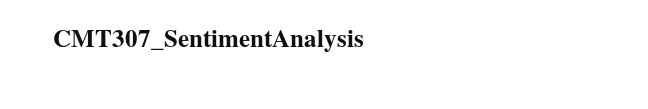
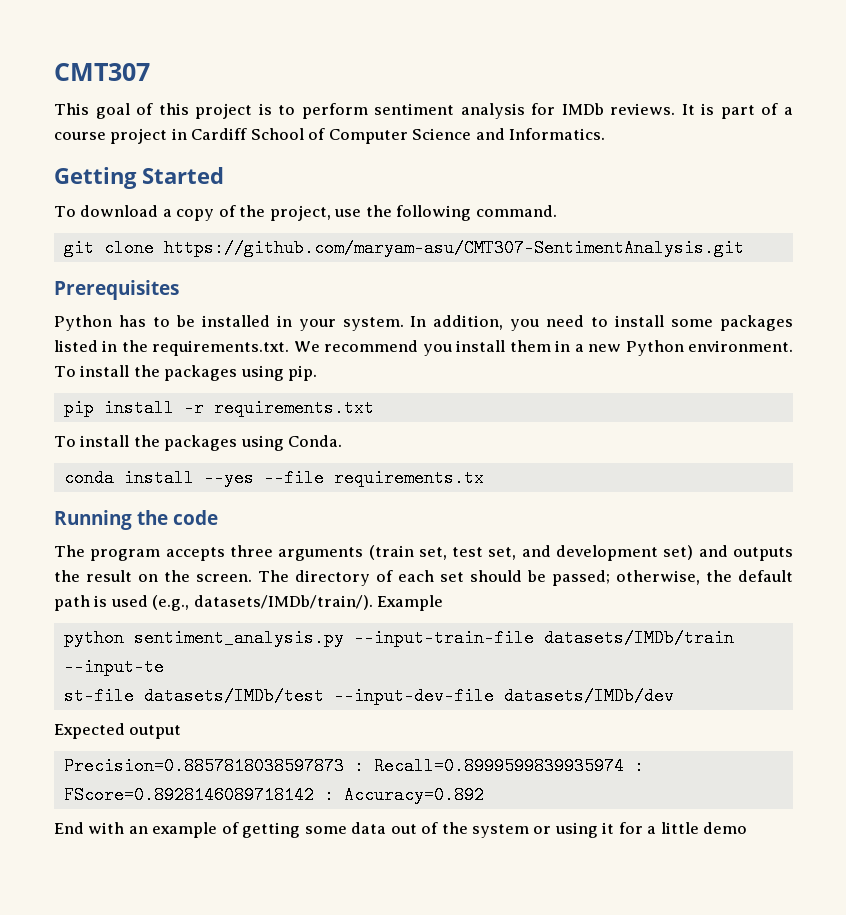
[53,30,364,52] CMT307_SentimentAnalysis -> [54,63,150,81] [54,103,793,119] [54,128,606,144] [54,167,224,189] [54,205,557,221] [63,239,744,257] [54,280,179,300] [54,315,794,331] [54,340,793,356] [54,365,318,381] [63,399,374,417] [54,435,343,451] [63,469,484,487] [54,510,218,530] [54,545,793,561] [54,570,793,586] [54,595,444,611] [63,629,734,647] [63,658,164,676] [63,687,674,705] [54,723,182,739] [63,757,644,775] [63,786,484,804] [54,822,748,838] CMT307 // This goal of this project is to perform sentiment analysis for IMDb reviews. It is part of a course project in Cardiff School of Computer Science and Informatics. // Getting Started // To download a copy of the project, use the following command. // git clone https://github.com/maryam-asu/CMT307-SentimentAnalysis.git // Prerequisites // Python has to be installed in your system. In addition, you need to install some packages listed in the requirements.txt. We recommend you install them in a new Python environment. To install the packages using pip. // pip install -r requirements.txt // To install the packages using Conda. // conda install --yes --file requirements.tx // Running the code // The program accepts three arguments (train set, test set, and development set) and outputs the result on the screen. The directory of each set should be passed; otherwise, the default path is used (e.g., datasets/IMDb/train/). Example // python sentiment_analysis.py --input-train-file datasets/IMDb/train --input-te // st-file datasets/IMDb/test --input-dev-file datasets/IMDb/dev // Expected output // Precision=0.8857818038597873 : Recall=0.8999599839935974 : FScore=0.8928146089718142 : Accuracy=0.892 // End with an example of getting some data out of the system or using it for a little demo

